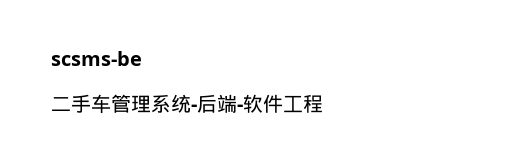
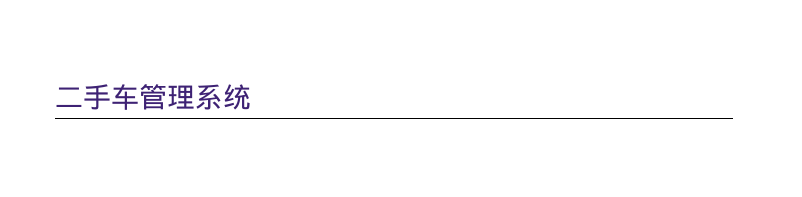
[51,51,142,66] scsms-be // -> (55, 97) none
[191,94,323,113] -后端-软件工程 -> (251, 97) none

